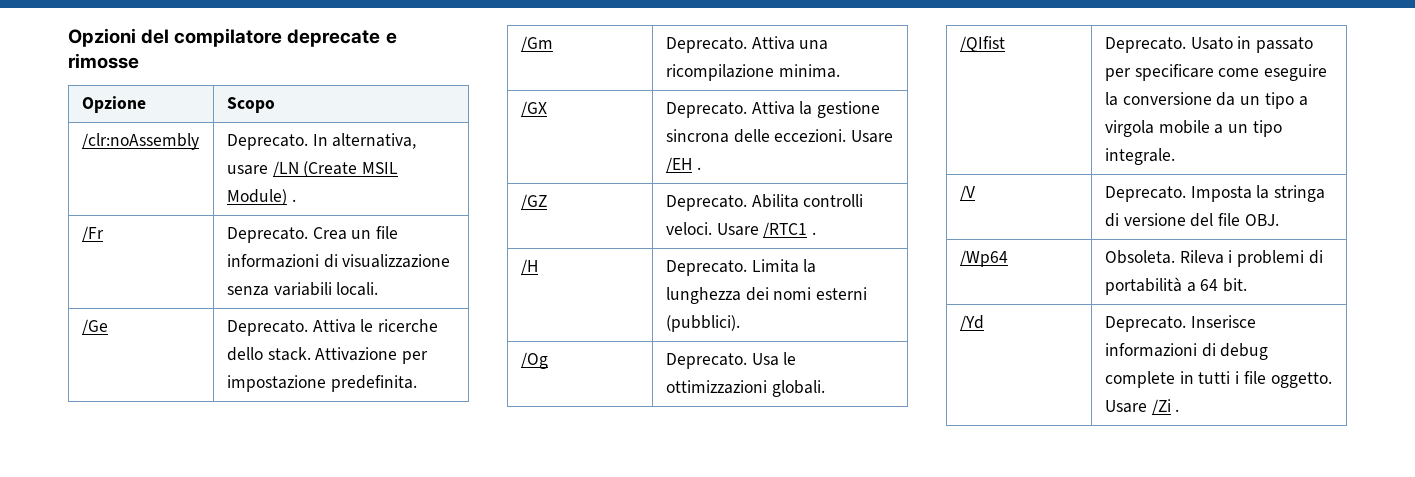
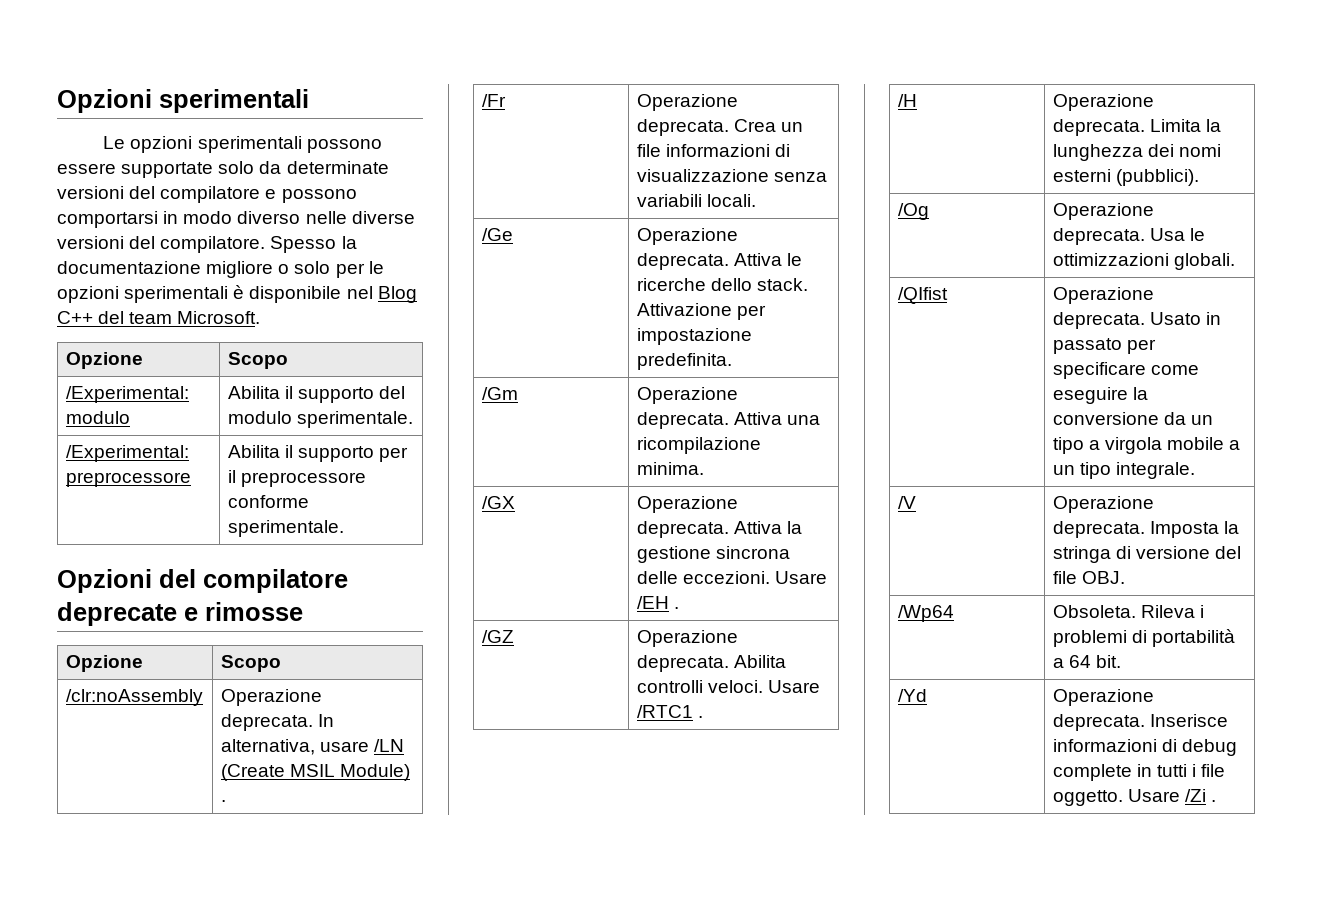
[68,28,136,47] Opzioni -> [57,89,309,113] [103,136,382,153] [57,161,389,178] [57,186,357,203] [57,211,415,228] [57,236,357,253] [57,261,384,278] [57,285,417,303] [57,311,261,324] [65,352,143,369] [227,352,288,369] [65,386,189,403] [65,411,130,424] [227,386,406,403] [227,411,413,428] [65,445,189,462] [65,472,191,487] [227,445,409,462] [227,470,366,487] [227,495,309,508] [227,520,344,537] [57,569,152,593] Opzioni sperimentali // Le opzioni sperimentali possono essere supportate solo da determinate versioni del compilatore e possono comportarsi in modo diverso nelle diverse versioni del compilatore. Spesso la documentazione migliore o solo per le opzioni sperimentali è disponibile nel Blog C++ del team Microsoft. // Opzione | Scopo // /Experimental: modulo | Abilita il supporto del modulo sperimentale. // /Experimental: preprocessore | Abilita il supporto per il preprocessore conforme sperimentale. // Opzioni
[226,134,308,150] Deprecato. -> [220,689,322,706] [220,714,313,731] Operazione deprecata.
[226,227,308,243] Deprecato. -> [636,94,738,111] [636,119,729,136] Operazione deprecata.
[226,320,308,336] Deprecato. -> [636,228,738,245] [636,253,729,270] Operazione deprecata.
[665,37,747,53] Deprecato. -> [636,387,738,404] [636,412,729,429] Operazione deprecata.
[665,102,747,118] Deprecato. -> [636,496,738,513] [636,521,729,538] Operazione deprecata.
[665,195,747,211] Deprecato. -> [636,630,738,647] [636,655,729,672] Operazione deprecata.
[665,260,747,276] Deprecato. -> [1052,94,1154,111] [1052,119,1145,136] Operazione deprecata.
[665,353,747,369] Deprecato. -> [1052,203,1154,220] [1052,228,1145,245] Operazione deprecata.
[1104,37,1186,53] Deprecato. -> [1052,287,1154,304] [1052,312,1145,329] Operazione deprecata.
[1104,186,1186,202] Deprecato. -> [1052,496,1154,513] [1052,521,1145,538] Operazione deprecata.
[1104,316,1186,332] Deprecato. -> [1052,689,1154,706] [1052,714,1145,731] Operazione deprecata.

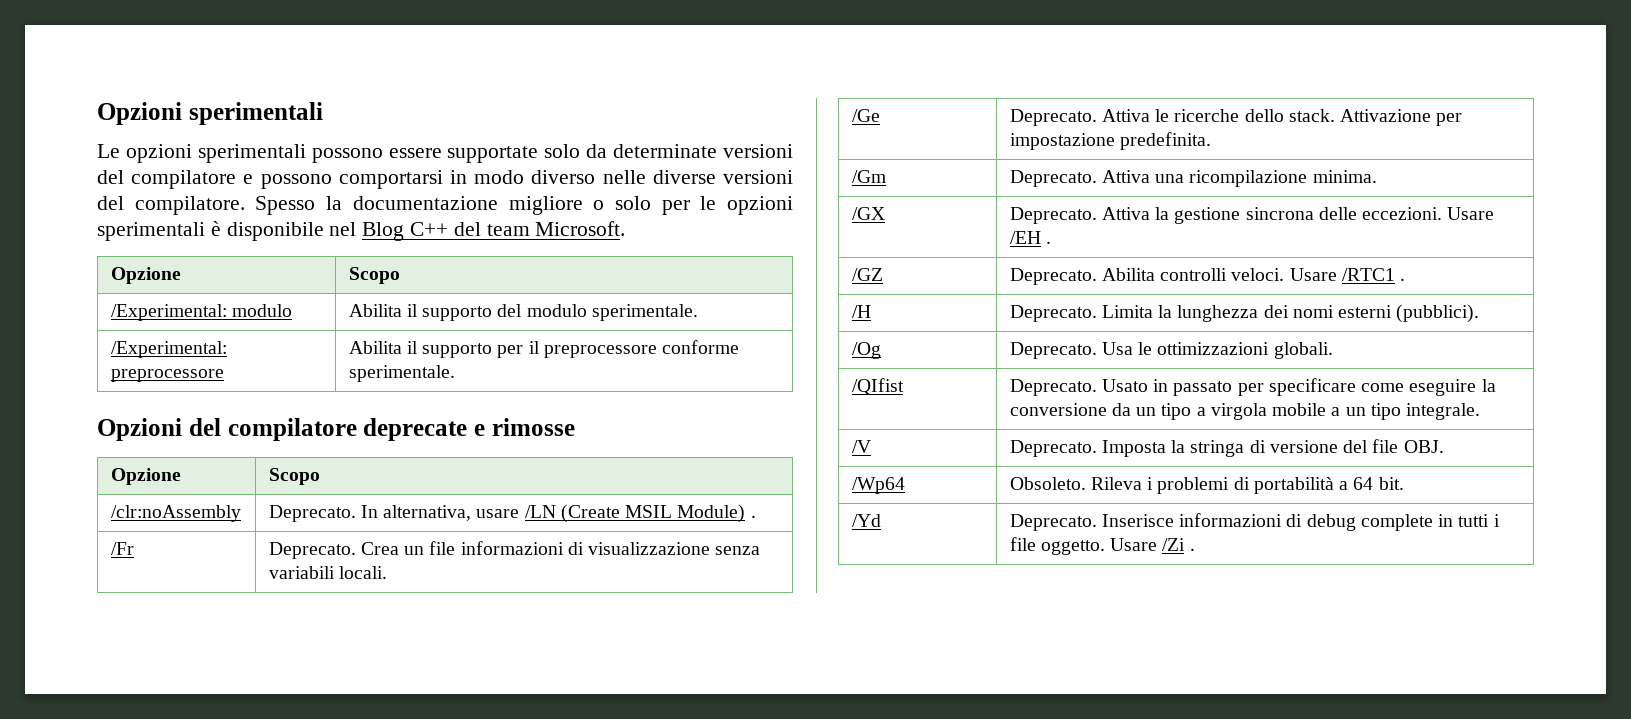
[220,689,322,706] [220,714,313,731] Operazione deprecata. -> [268,505,356,522] Deprecato.
[636,94,738,111] [636,119,729,136] Operazione deprecata. -> [268,542,356,559] Deprecato.
[636,228,738,245] [636,253,729,270] Operazione deprecata. -> [1009,109,1097,126] Deprecato.
[636,387,738,404] [636,412,729,429] Operazione deprecata. -> [1009,170,1097,187] Deprecato.
[636,496,738,513] [636,521,729,538] Operazione deprecata. -> [1009,207,1097,224] Deprecato.
[636,630,738,647] [636,655,729,672] Operazione deprecata. -> [1009,268,1097,285] Deprecato.
[1052,94,1154,111] [1052,119,1145,136] Operazione deprecata. -> [1009,305,1097,322] Deprecato.
[1052,203,1154,220] [1052,228,1145,245] Operazione deprecata. -> [1009,342,1097,359] Deprecato.
[1052,287,1154,304] [1052,312,1145,329] Operazione deprecata. -> [1009,379,1097,396] Deprecato.
[1052,496,1154,513] [1052,521,1145,538] Operazione deprecata. -> [1009,440,1097,457] Deprecato.
[1052,605,1136,618] Obsoleta. -> [1009,477,1086,490] Obsoleto.
[1052,689,1154,706] [1052,714,1145,731] Operazione deprecata. -> [1009,514,1097,531] Deprecato.

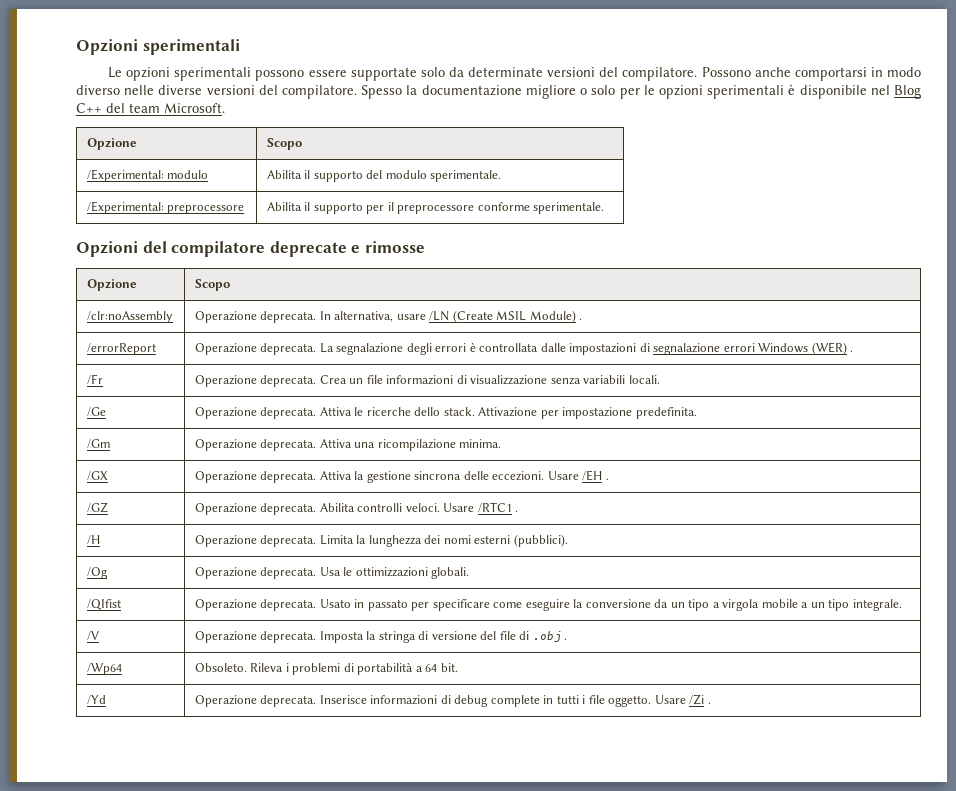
[131,170,332,189] compilatore e possono -> [622,67,791,81] compilatore. Possono anche
[268,505,356,522] Deprecato. -> [194,311,317,323] Operazione deprecata.
(756, 516) none -> [86,343,156,355] [194,342,854,355] // /errorReport | Operazione deprecata. La segnalazione degli errori è controllata dalle impostazioni di segnalazione errori Windows (WER) .
[268,542,356,559] Deprecato. -> [194,375,317,387] Operazione deprecata.
[1009,109,1097,126] Deprecato. -> [194,407,317,419] Operazione deprecata.
[1009,170,1097,187] Deprecato. -> [194,439,317,451] Operazione deprecata.
[1009,207,1097,224] Deprecato. -> [194,471,317,483] Operazione deprecata.
[1009,268,1097,285] Deprecato. -> [194,503,317,515] Operazione deprecata.
[1009,305,1097,322] Deprecato. -> [194,535,317,547] Operazione deprecata.
[1009,342,1097,359] Deprecato. -> [194,567,317,579] Operazione deprecata.
[1009,379,1097,396] Deprecato. -> [194,599,317,611] Operazione deprecata.
[1009,440,1097,457] Deprecato. -> [194,631,317,643] Operazione deprecata.
[1403,440,1444,453] OBJ. -> [519,631,568,642] di .obj .
[1009,514,1097,531] Deprecato. -> [194,695,317,707] Operazione deprecata.

